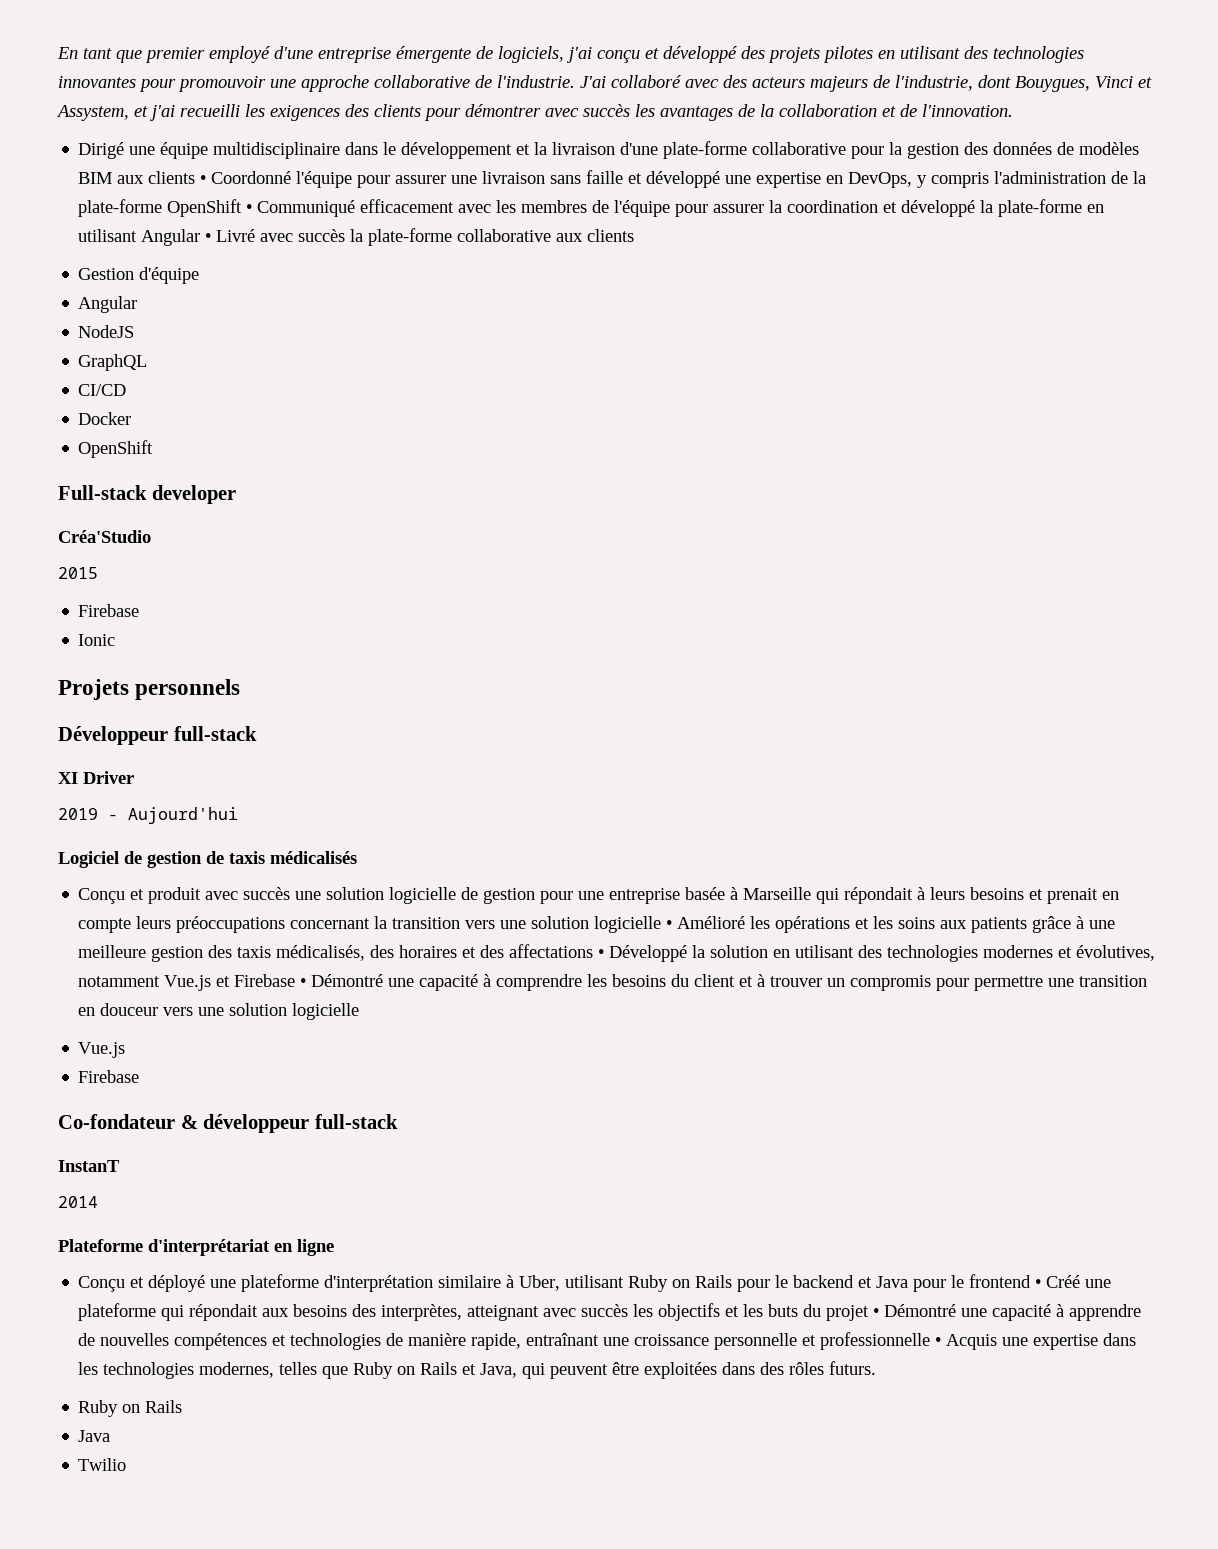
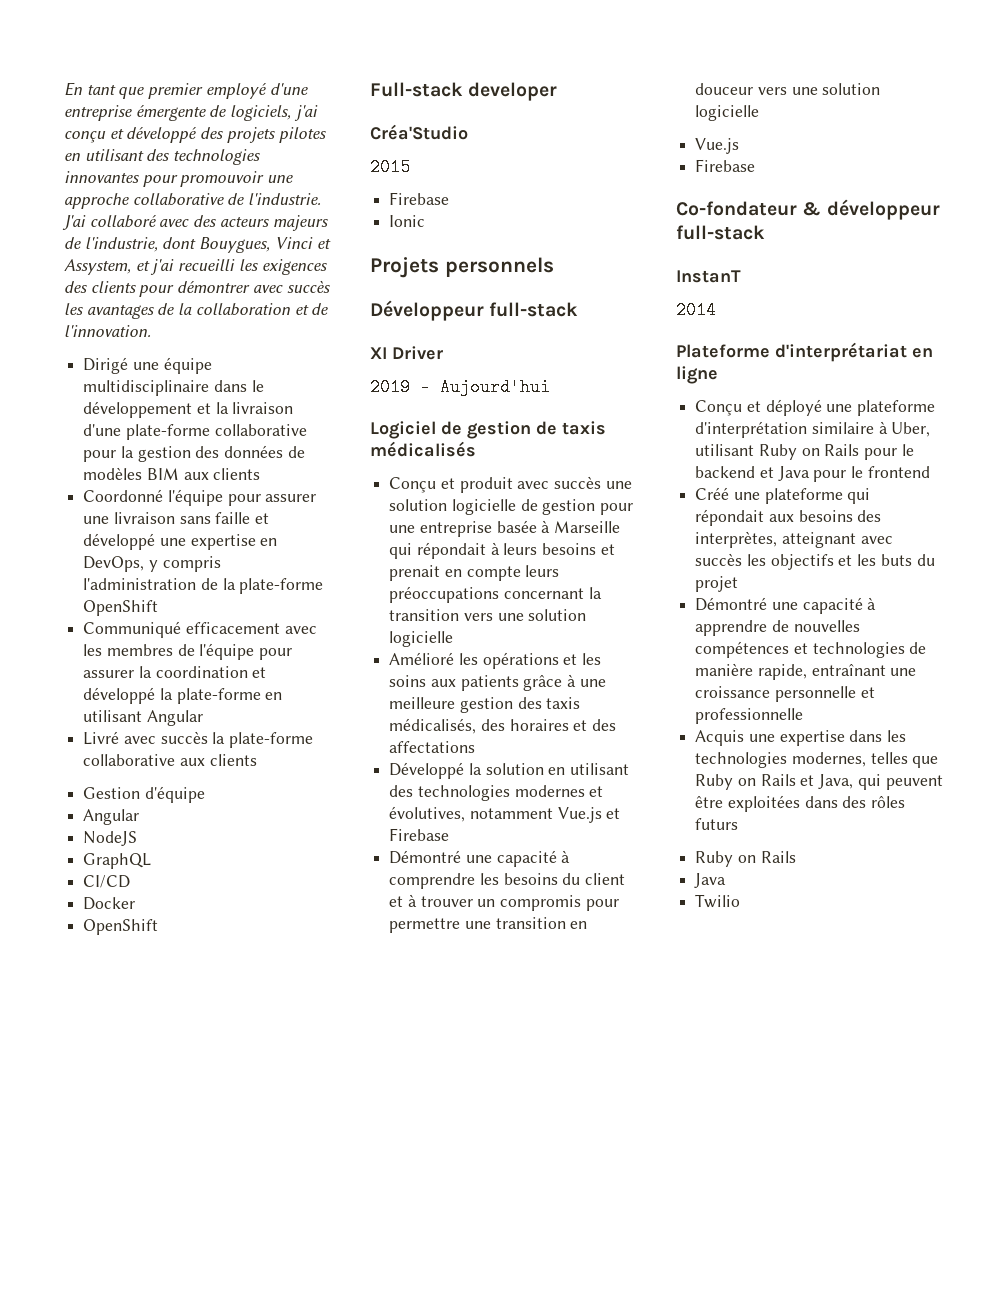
[200,175,207,184] • -> (261, 474) //
[246,204,253,213] • -> (159, 608) //
[205,233,212,242] • -> (203, 718) //
[666,920,673,929] • -> (454, 639) //
[598,949,605,958] • -> (476, 747) //
[300,978,307,987] • -> (450, 834) //
[1035,1279,1042,1288] • -> (930, 472) //
[873,1308,880,1317] • -> (739, 584) //
[935,1337,942,1346] • -> (804, 716) //
[829,1361,877,1375] futurs. -> [695,818,739,830] futurs

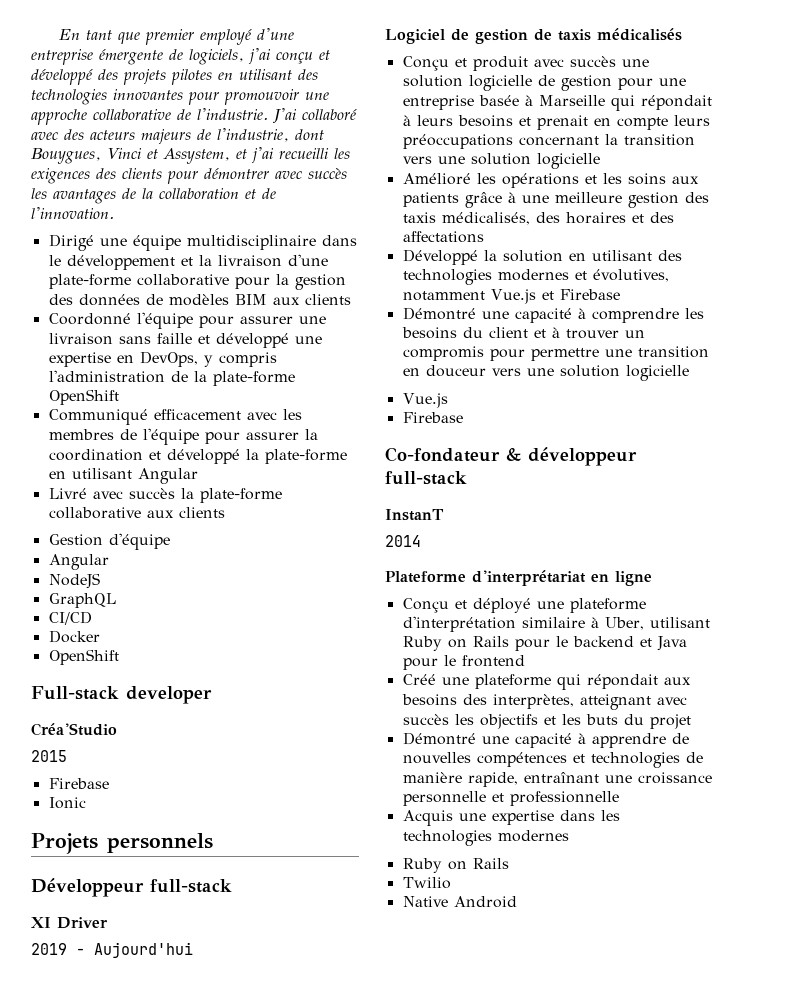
[791,752,939,768] [695,774,943,790] [695,795,906,812] [695,818,739,830] modernes, telles que Ruby on Rails et Java, qui peuvent être exploitées dans des rôles futurs -> [497,830,569,842] modernes
[694,873,727,888] [695,894,741,908] Java // Twilio -> [402,877,451,889] [402,896,517,908] Twilio // Native Android

